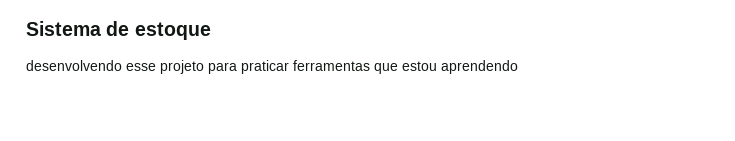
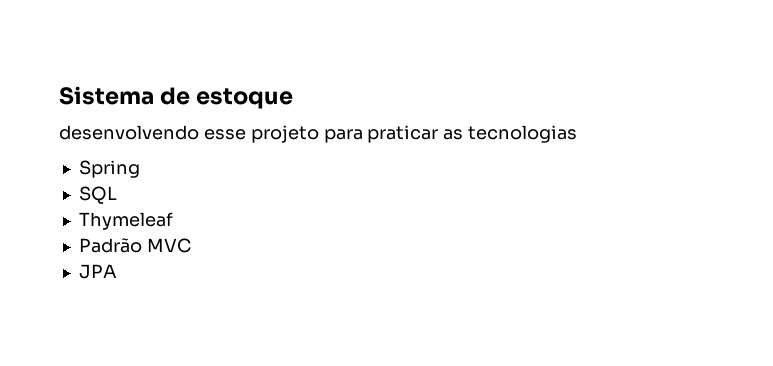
[293,60,518,74] ferramentas que estou aprendendo -> [443,125,578,143] [78,160,140,178] [78,186,117,204] [78,212,173,230] [78,238,191,253] [78,264,117,279] as tecnologias // Spring // SQL // Thymeleaf // Padrão MVC // JPA

